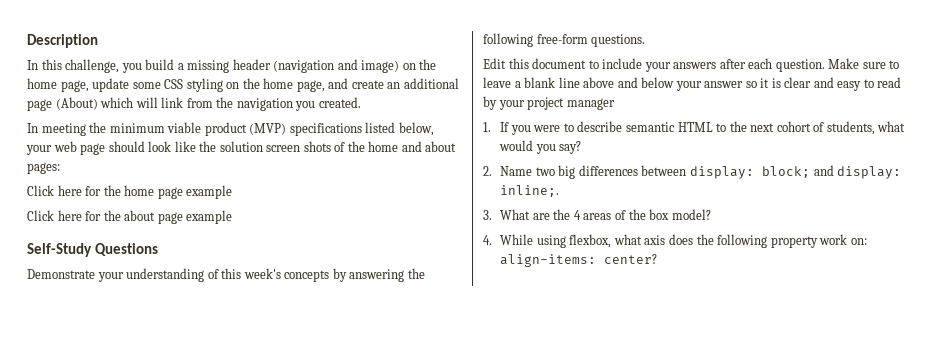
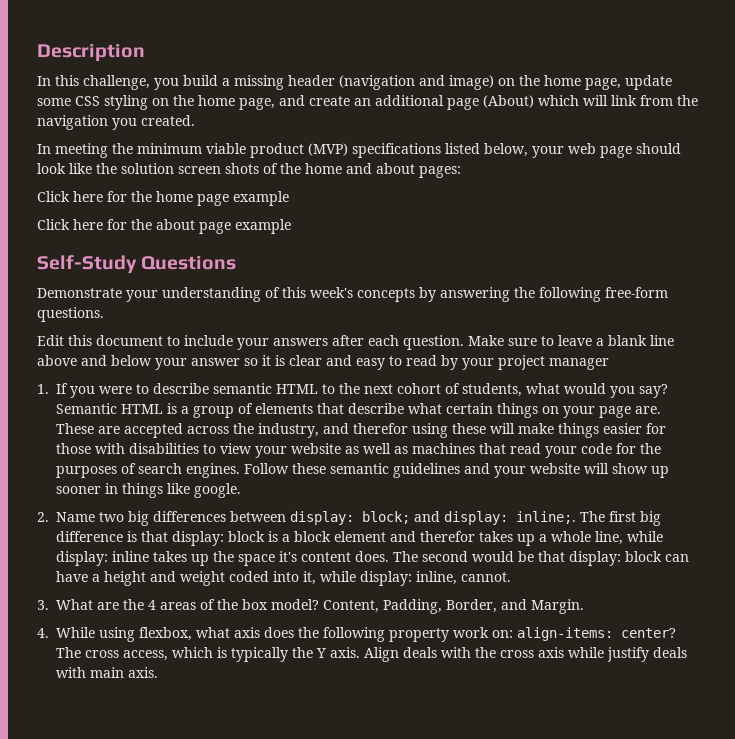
(582, 147) none -> [56,403,661,418] [56,423,666,438] [56,443,661,458] [56,463,669,478] [56,483,241,498] Semantic HTML is a group of elements that describe what certain things on your page are. These are accepted across the industry, and therefor using these will make things easier for those with disabilities to view your website as well as machines that read your code for the purposes of search engines. Follow these semantic guidelines and your website will show up sooner in things like google.
(560, 191) none -> [580,511,661,526] [56,531,663,546] [56,551,689,566] [56,571,511,586] The first big difference is that display: block is a block element and therefor takes up a whole line, while display: inline takes up the space it's content does. The second would be that display: block can have a height and weight coded into it, while display: inline, cannot.
(711, 214) none -> [323,599,584,614] Content, Padding, Border, and Margin.
(658, 259) none -> [56,647,687,662] [56,667,158,678] The cross access, which is typically the Y axis. Align deals with the cross axis while justify deals with main axis.

